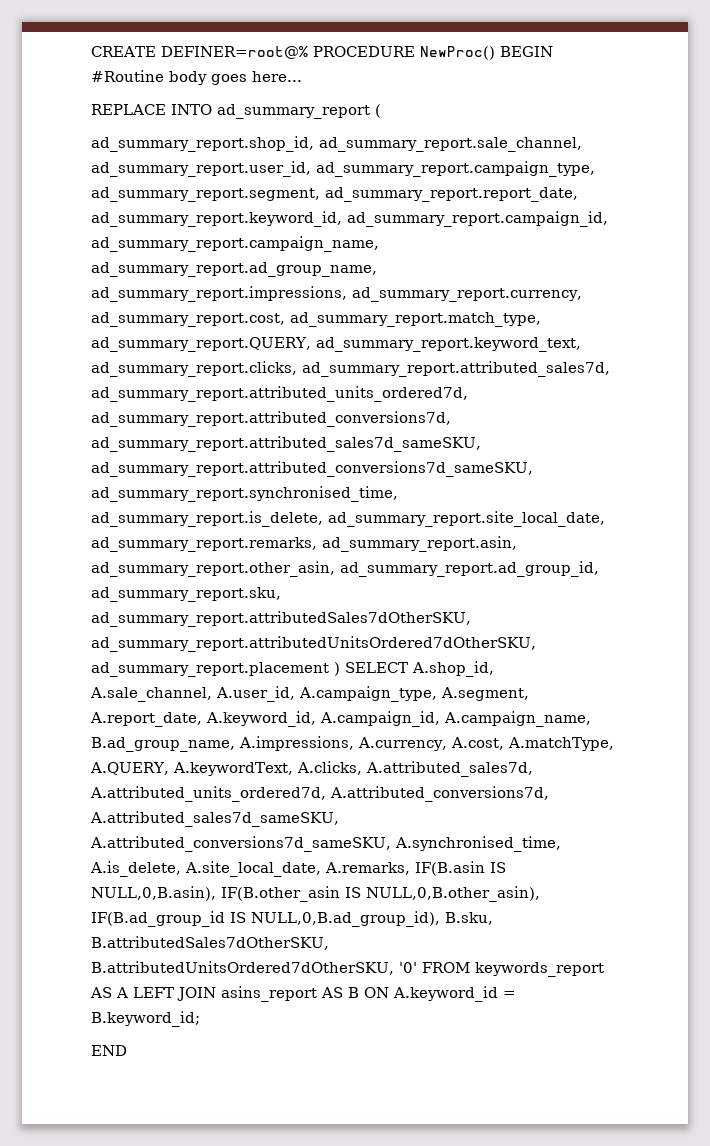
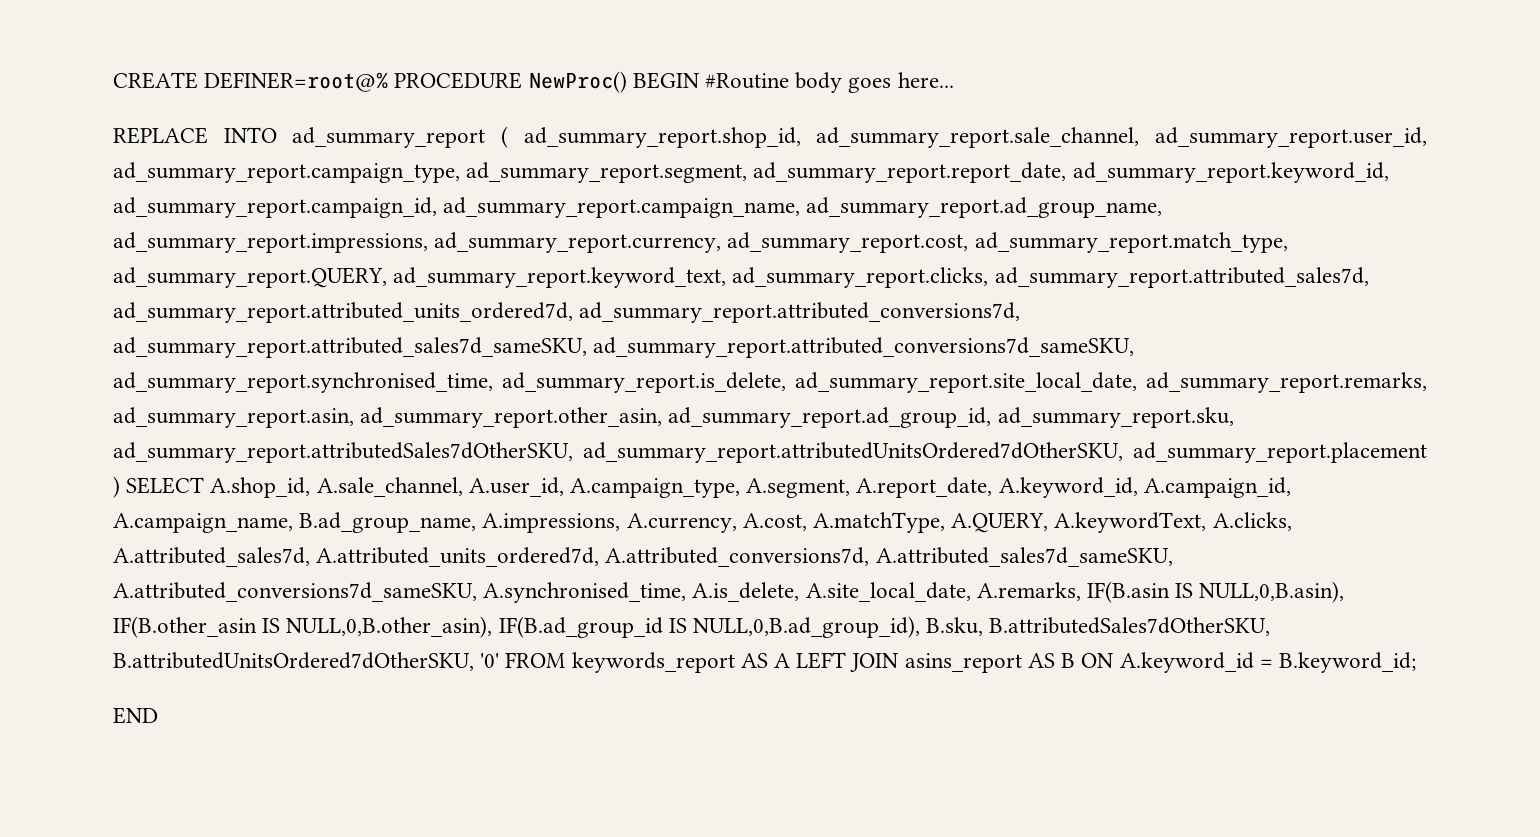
(381, 111) // -> (509, 137) none

